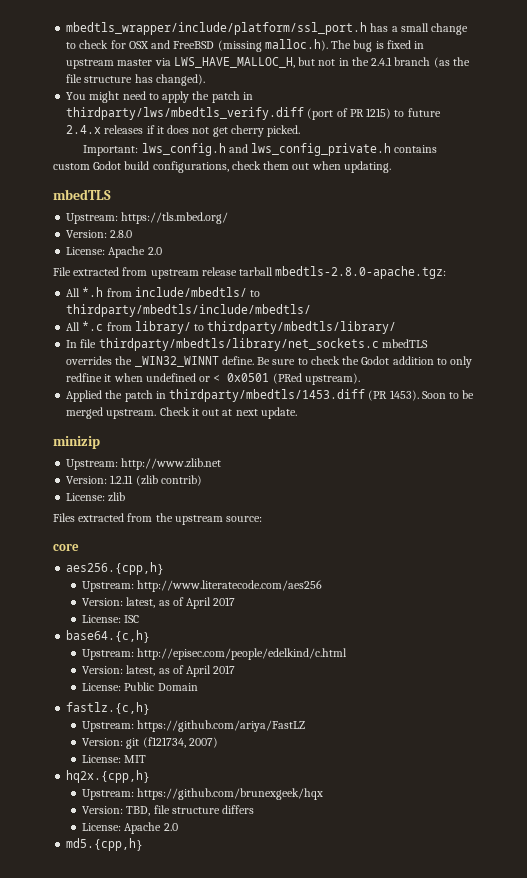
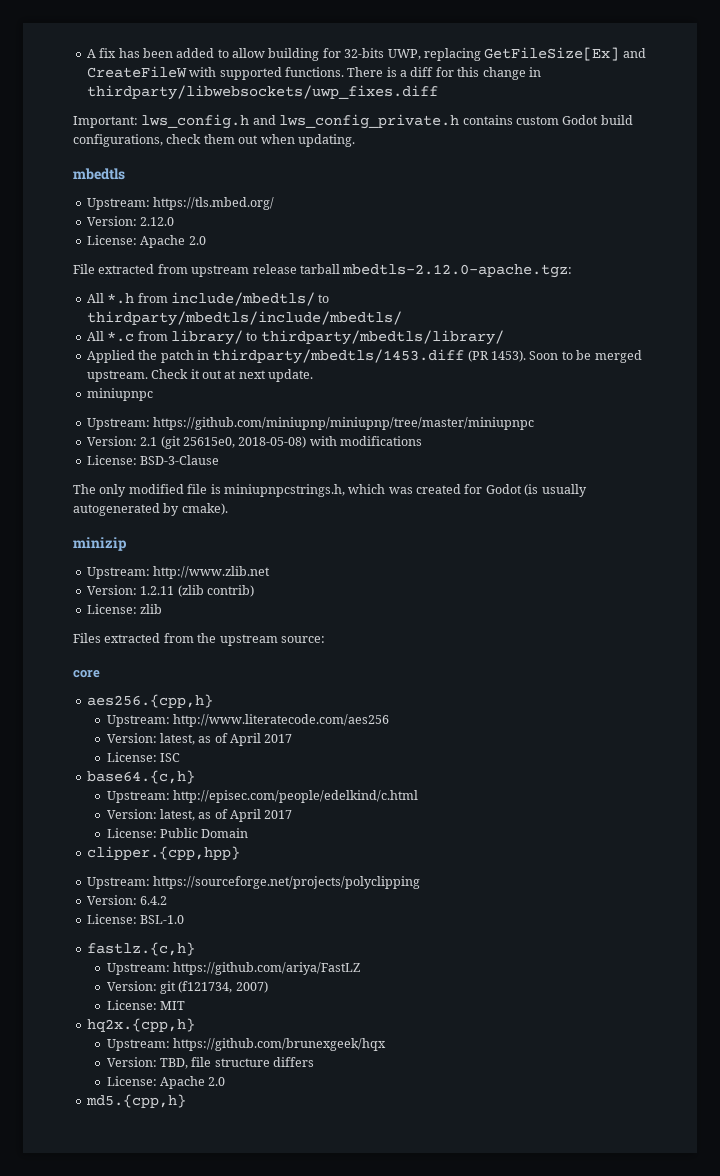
[66,22,469,35] [66,39,425,52] [66,57,470,69] [66,74,205,86] [66,91,253,103] [66,107,441,120] [66,125,301,137] mbedtls_wrapper/include/platform/ssl_port.h has a small change to check for OSX and FreeBSD (missing malloc.h). The bug is fixed in upstream master via LWS_HAVE_MALLOC_H, but not in the 2.4.1 branch (as the file structure has changed). // You might need to apply the patch in thirdparty/lws/mbedtls_verify.diff (port of PR 1215) to future 2.4.x releases if it does not get cherry picked. -> [86,47,646,61] [86,66,541,80] [86,85,438,100] A fix has been added to allow building for 32-bits UWP, replacing GetFileSize[Ex] and CreateFileW with supported functions. There is a diff for this change in thirdparty/libwebsockets/uwp_fixes.diff
[53,189,111,200] mbedTLS -> [73,168,125,180] mbedtls
[110,230,133,238] 2.8.0 -> [140,217,175,226] 2.12.0
[275,266,447,279] mbedtls-2.8.0-apache.tgz: -> [342,264,573,278] mbedtls-2.12.0-apache.tgz:
[66,338,428,351] [66,356,473,368] [66,373,360,385] // In file thirdparty/mbedtls/library/net_sockets.c mbedTLS overrides the _WIN32_WINNT define. Be sure to check the Godot addition to only redfine it when undefined or < 0x0501 (PRed upstream). -> (504, 337) none
(297, 413) none -> [86,388,153,401] [86,417,535,430] [86,436,422,449] [86,455,220,465] [73,484,587,497] [73,503,228,516] // miniupnpc // Upstream: https://github.com/miniupnp/miniupnp/tree/master/miniupnpc // Version: 2.1 (git 25615e0, 2018-05-08) with modifications // License: BSD-3-Clause // The only modified file is miniupnpcstrings.h, which was created for Godot (is usually autogenerated by cmake).
(198, 687) none -> [86,846,240,860] [86,876,421,889] [86,895,168,905] [86,914,185,924] // clipper.{cpp,hpp} // Upstream: https://sourceforge.net/projects/polyclipping // Version: 6.4.2 // License: BSL-1.0

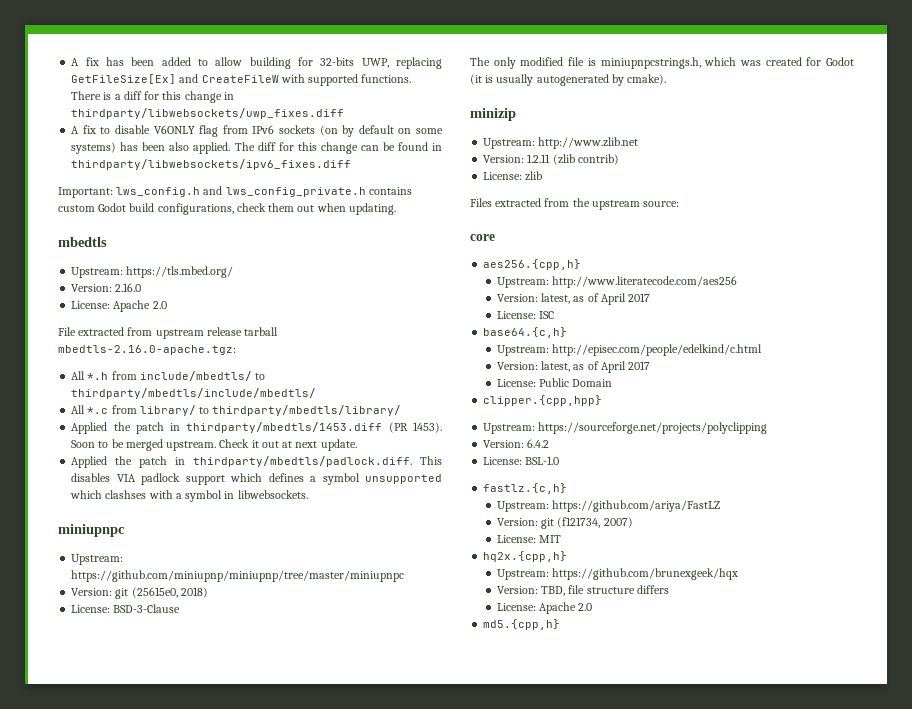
(438, 92) none -> [71,125,444,137] [71,142,443,154] [71,159,352,170] // A fix to disable V6ONLY flag from IPv6 sockets (on by default on some systems) has been also applied. The diff for this change can be found in thirdparty/libwebsockets/ipv6_fixes.diff
[140,217,175,226] 2.12.0 -> [115,283,142,292] 2.16.0
[342,264,573,278] mbedtls-2.12.0-apache.tgz: -> [58,345,236,355] mbedtls-2.16.0-apache.tgz:
[86,388,153,401] [86,417,535,430] [86,436,422,449] miniupnpc // Upstream: https://github.com/miniupnp/miniupnp/tree/master/miniupnpc // Version: 2.1 (git 25615e0, 2018-05-08) with modifications -> [71,456,442,468] [71,473,442,485] [70,490,308,502] [58,524,125,537] [71,554,124,565] [71,570,405,582] [71,587,208,599] Applied the patch in thirdparty/mbedtls/padlock.diff. This disables VIA padlock support which defines a symbol unsupported which clashses with a symbol in libwebsockets. // miniupnpc // Upstream: https://github.com/miniupnp/miniupnp/tree/master/miniupnpc // Version: git (25615e0, 2018)
[524,484,539,496] (is -> [470,74,494,85] (it is

